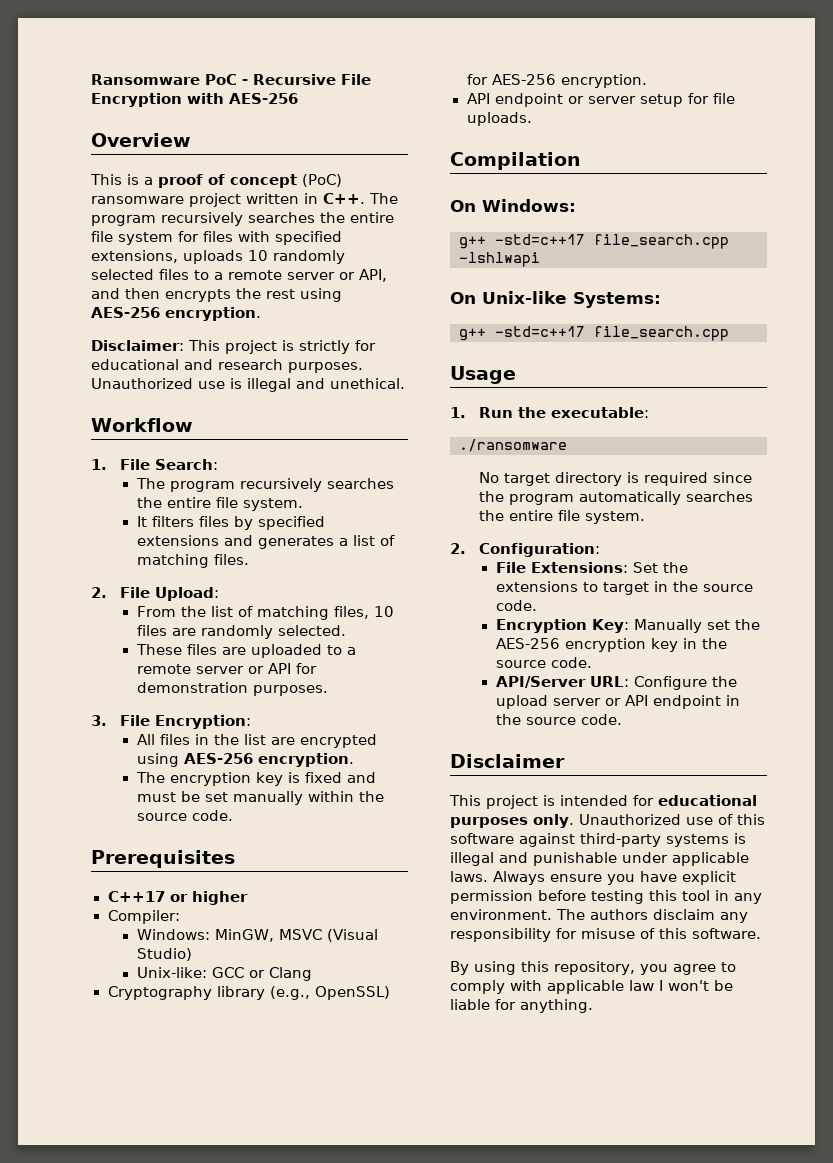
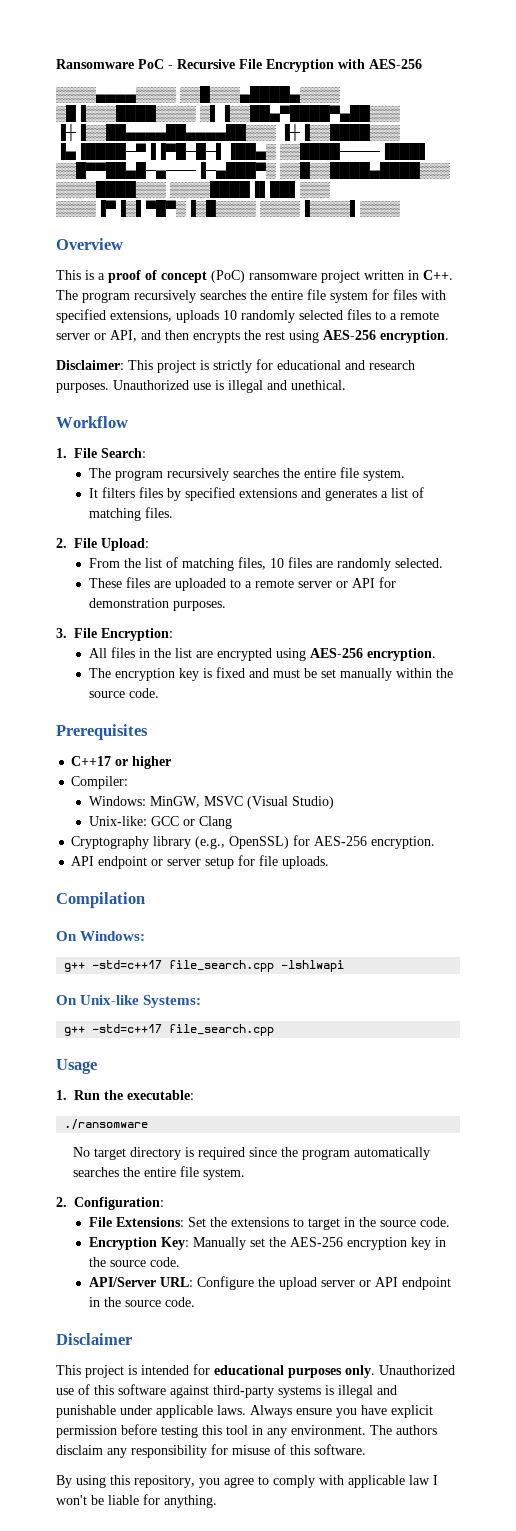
(298, 98) none -> [56,86,340,103] [56,105,400,122] [56,124,400,141] [56,143,430,160] [56,162,450,179] [56,181,330,198] [56,200,400,217] // ▒▒▒▒▄▄▄▄▒▒▒▒ ▒▒█▒▒▒▄████▄▒▒▒▒ ▒█▐▒▒▒████▒▒▒▒ ▒▌▐▒▒██▄▀████▀▄██▒▒▒ ▐┼▐▒▒██▄▄▄▄██▄▄▄▄██▒▒▒ ▐┼▐▒▒████▒▒▒ ▐▄▐████─▀▐▐▀█─█─▌▐██▄▒ ▒▒████────▐███▌ ▒▒█▀▀██▄█─▄───▐─▄███▀▒ ▒▒█▒▒████▄████▒▒▒ ▒▒▒▒████▒▒▒ ▒▒▒▒████▐▌██▌▒▒▒ ▒▒▒▒▐▀▐▒▌▀█▀▒▐▒█▒▒▒▒ ▒▒▒▒▐▒▒▒▒▌▒▒▒▒

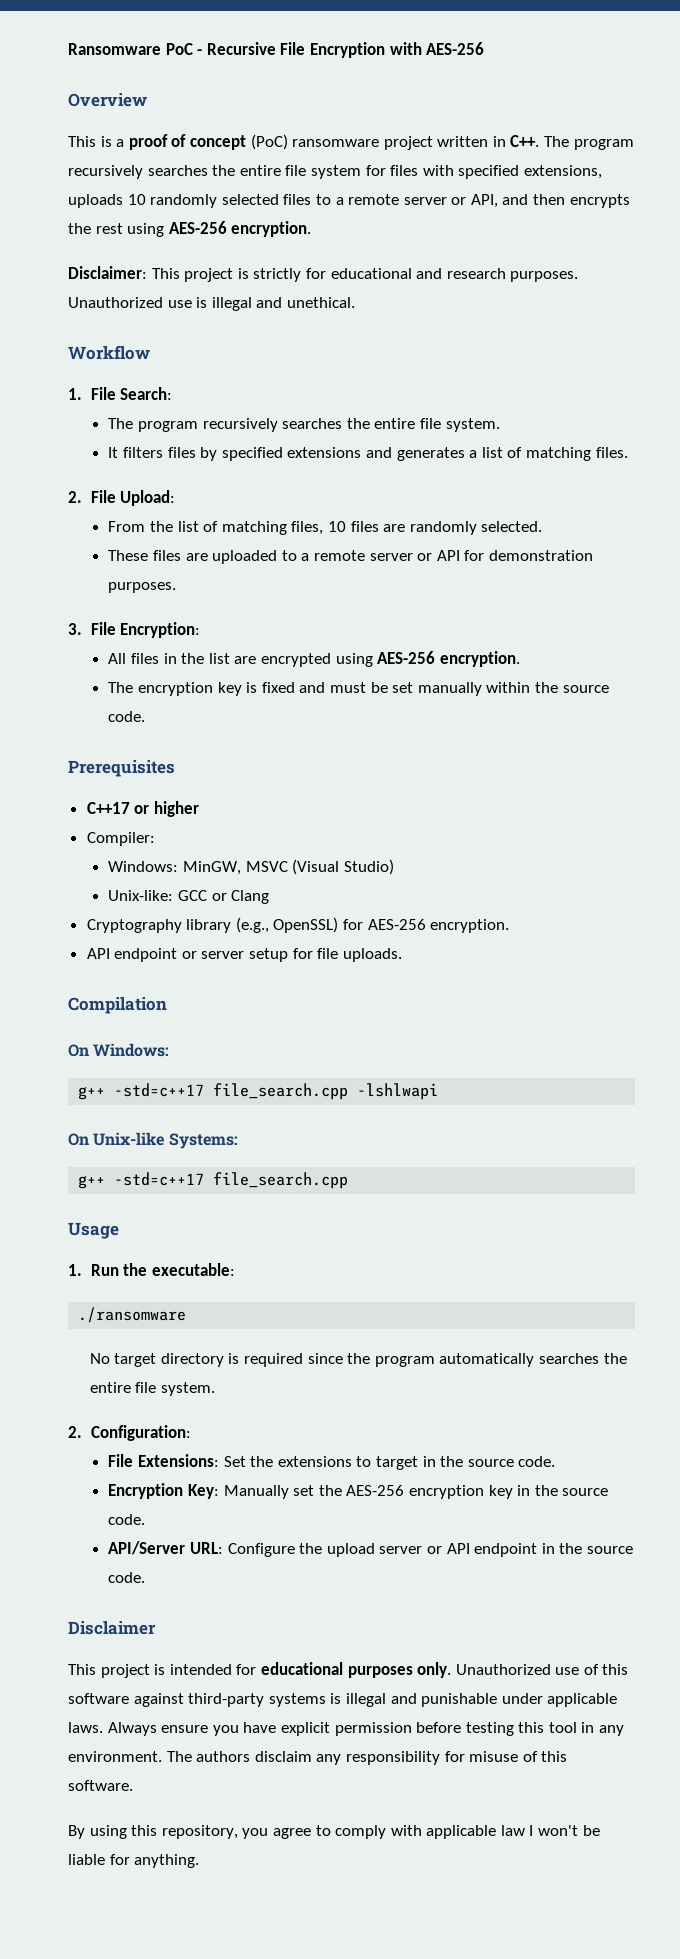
[56,86,340,103] [56,105,400,122] [56,124,400,141] [56,143,430,160] [56,162,450,179] [56,181,330,198] [56,200,400,217] // ▒▒▒▒▄▄▄▄▒▒▒▒ ▒▒█▒▒▒▄████▄▒▒▒▒ ▒█▐▒▒▒████▒▒▒▒ ▒▌▐▒▒██▄▀████▀▄██▒▒▒ ▐┼▐▒▒██▄▄▄▄██▄▄▄▄██▒▒▒ ▐┼▐▒▒████▒▒▒ ▐▄▐████─▀▐▐▀█─█─▌▐██▄▒ ▒▒████────▐███▌ ▒▒█▀▀██▄█─▄───▐─▄███▀▒ ▒▒█▒▒████▄████▒▒▒ ▒▒▒▒████▒▒▒ ▒▒▒▒████▐▌██▌▒▒▒ ▒▒▒▒▐▀▐▒▌▀█▀▒▐▒█▒▒▒▒ ▒▒▒▒▐▒▒▒▒▌▒▒▒▒ -> (485, 48) none

